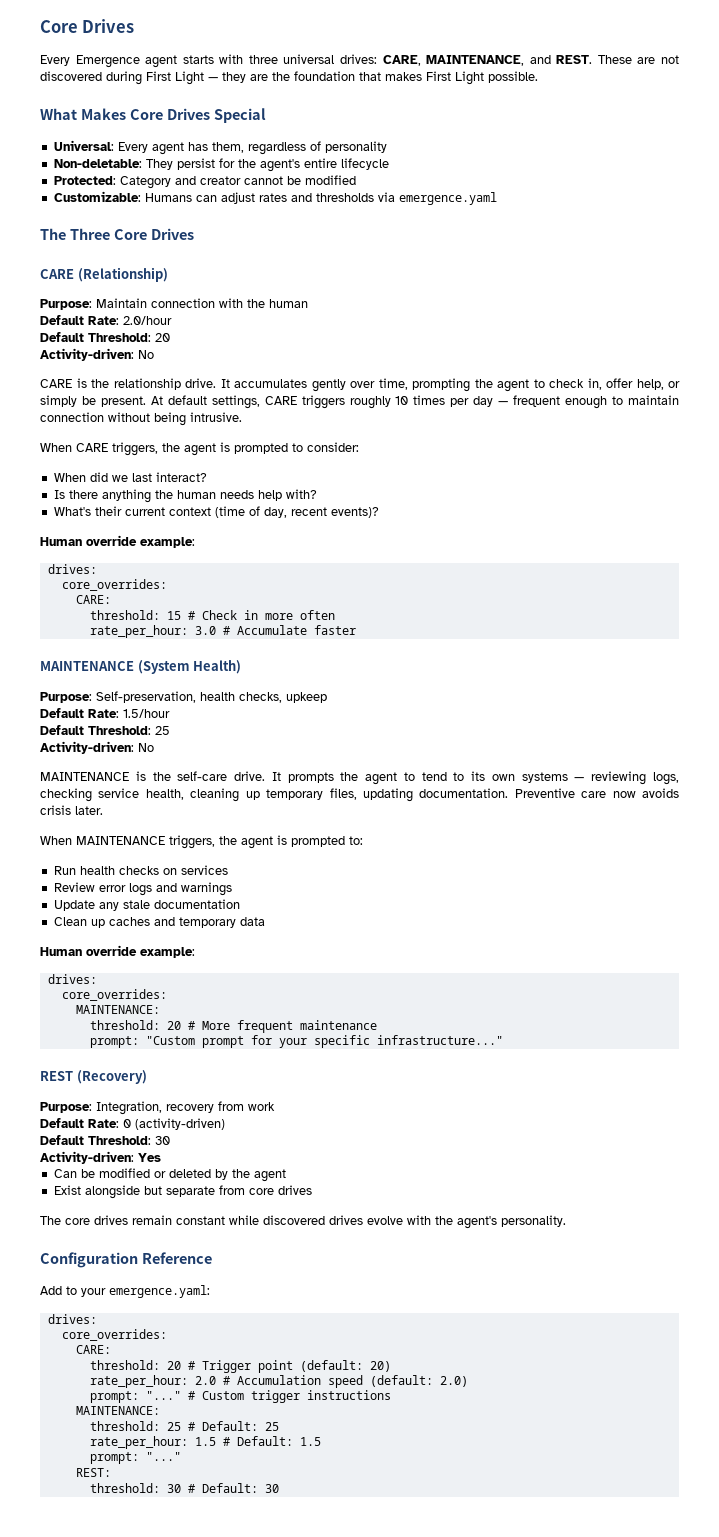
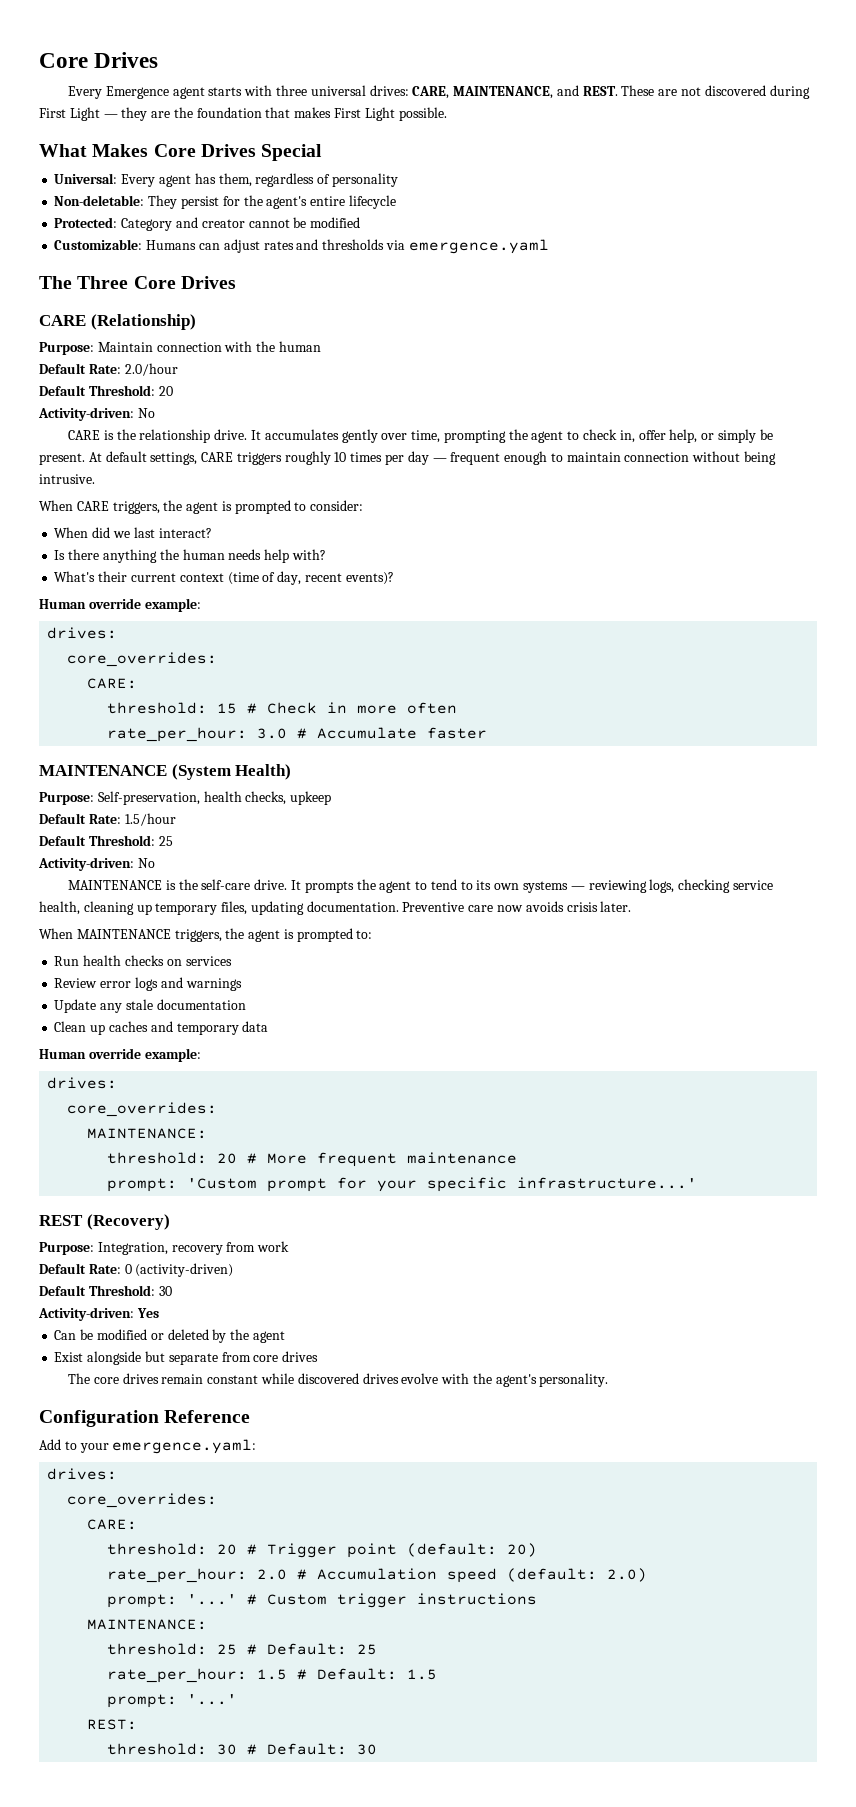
[145,1036,195,1045] "Custom -> [187,1178,258,1189] 'Custom
[376,1035,503,1045] infrastructure..." -> [517,1177,698,1189] infrastructure...'
[145,1391,181,1400] "..." -> [187,1594,238,1605] '...'
[145,1452,181,1461] "..." -> [187,1694,238,1705] '...'

